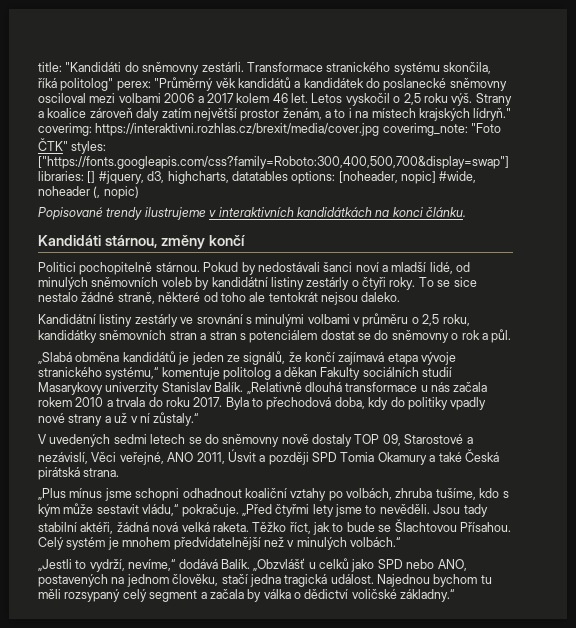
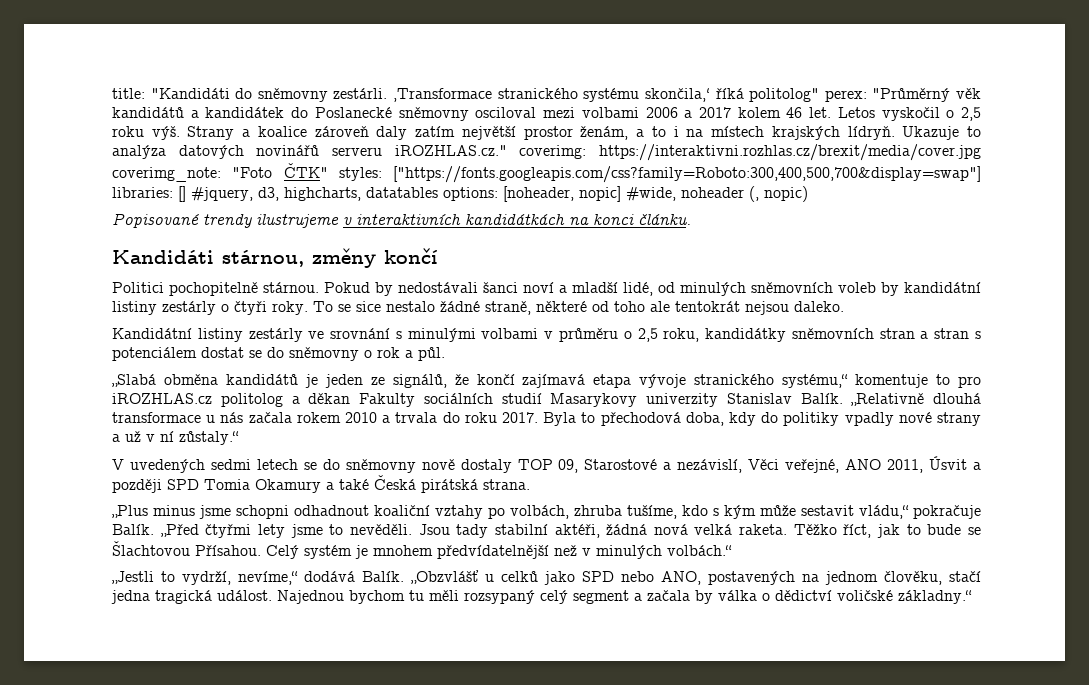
[246,62,323,72] Transformace -> [393,88,493,102] ‚Transformace
[443,62,491,74] skončila, -> [644,88,710,102] skončila,‘
[383,78,447,91] poslanecké -> [314,107,392,118] Poslanecké
[473,108,512,121] lídryň." -> [847,126,981,140] [112,145,507,159] lídryň. Ukazuje to analýza datových novinářů serveru iROZHLAS.cz."
(220, 373) none -> [936,374,981,388] [112,393,212,404] to pro iROZHLAS.cz
[69,488,103,498] mínus -> [153,505,195,516] minus
[181,504,239,517] pokračuje. -> [913,505,981,519] [112,524,154,535] pokračuje Balík.

